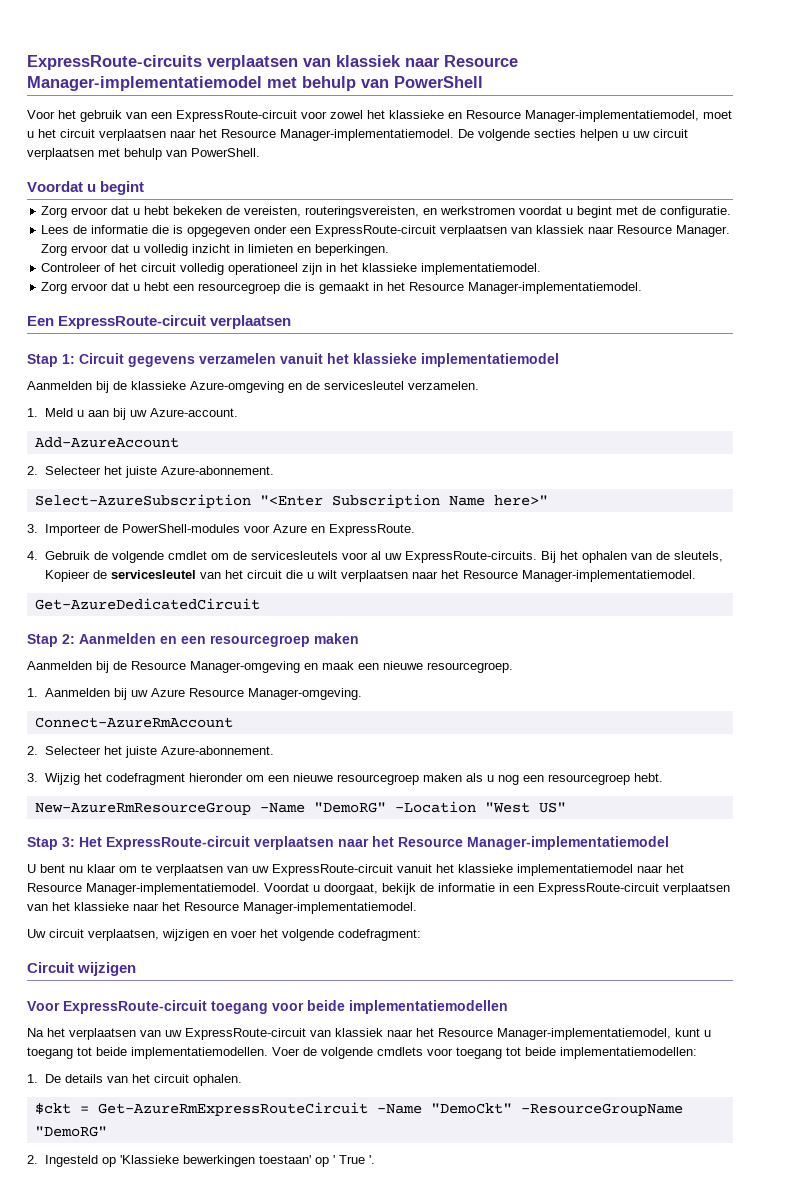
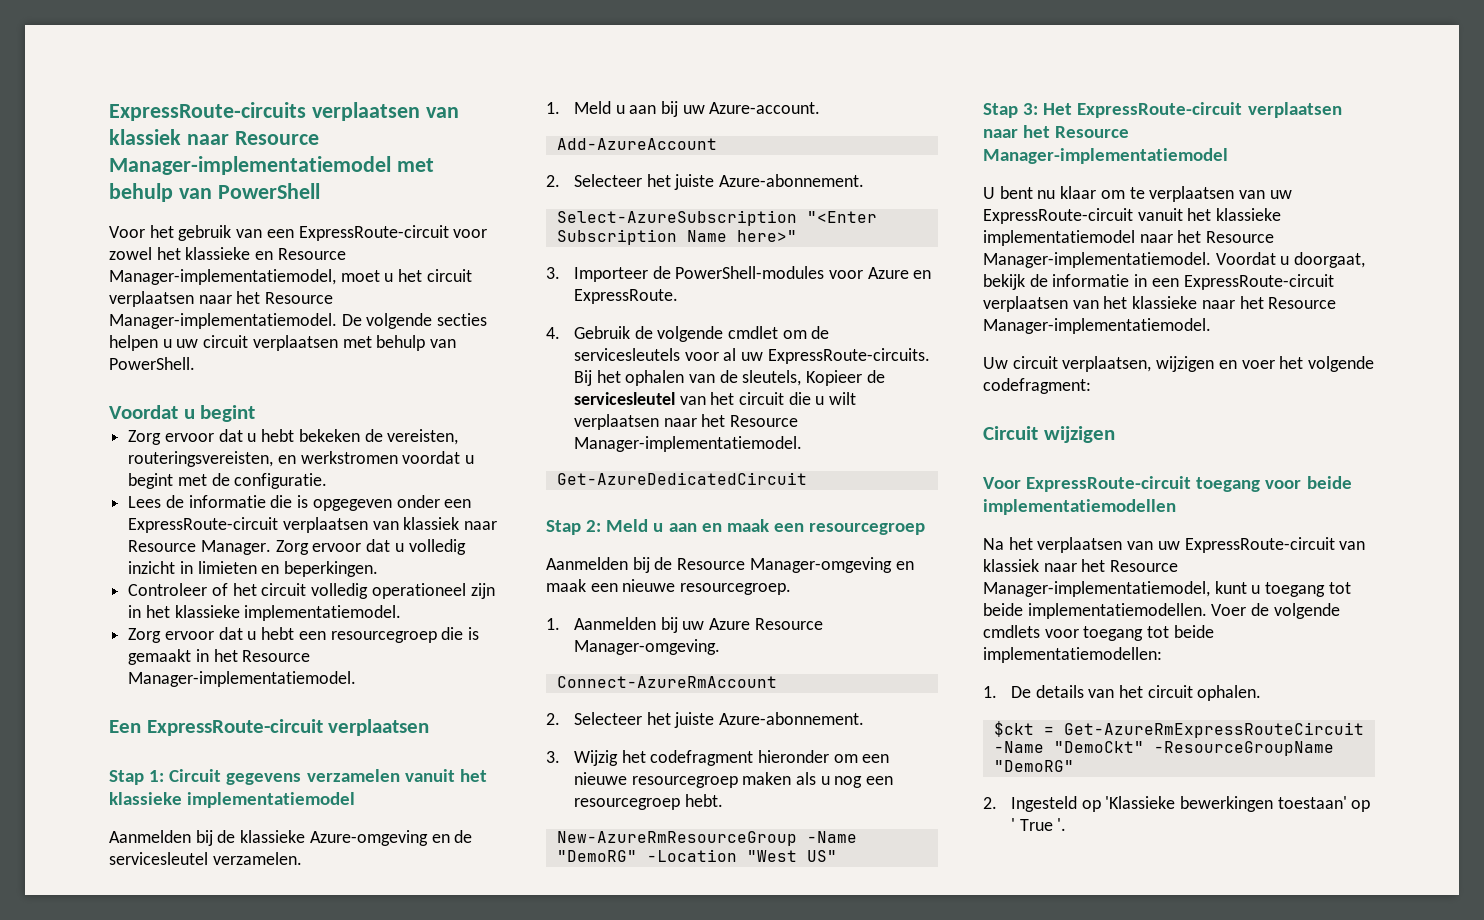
[79,633,359,647] Aanmelden en een resourcegroep maken -> [606,519,926,535] Meld u aan en maak een resourcegroep

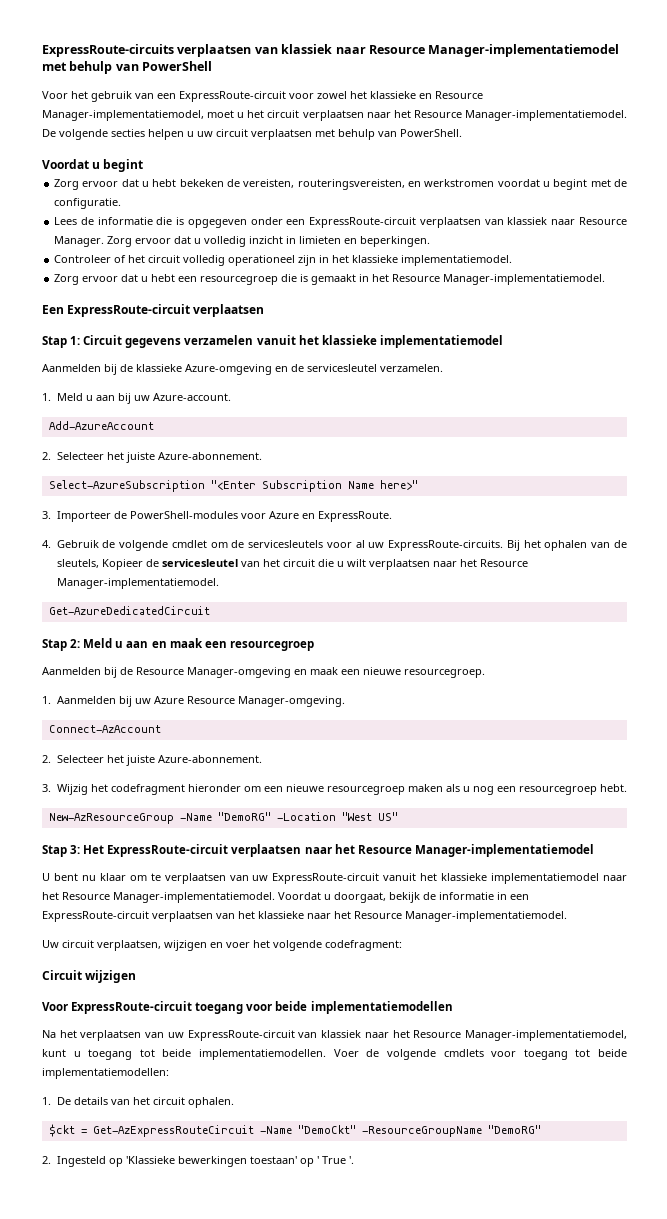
[556,676,777,688] Connect-AzureRmAccount -> [48,725,161,733] Connect-AzAccount
[556,831,797,846] New-AzureRmResourceGroup -> [48,813,174,824] New-AzResourceGroup
[1063,722,1364,738] Get-AzureRmExpressRouteCircuit -> [92,1125,254,1137] Get-AzExpressRouteCircuit

